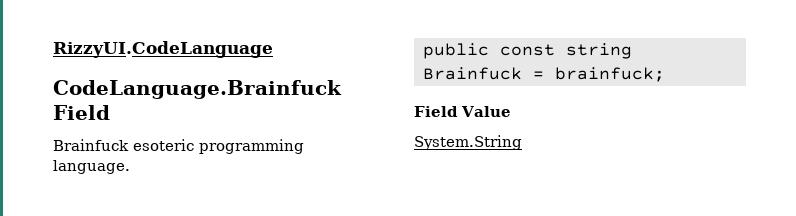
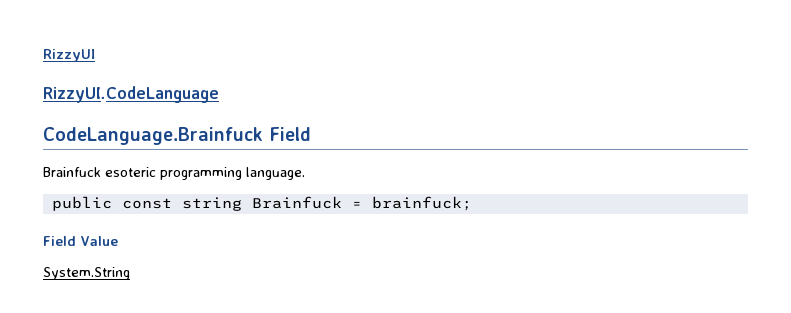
(53, 49) none -> [43,49,95,62] RizzyUI //

